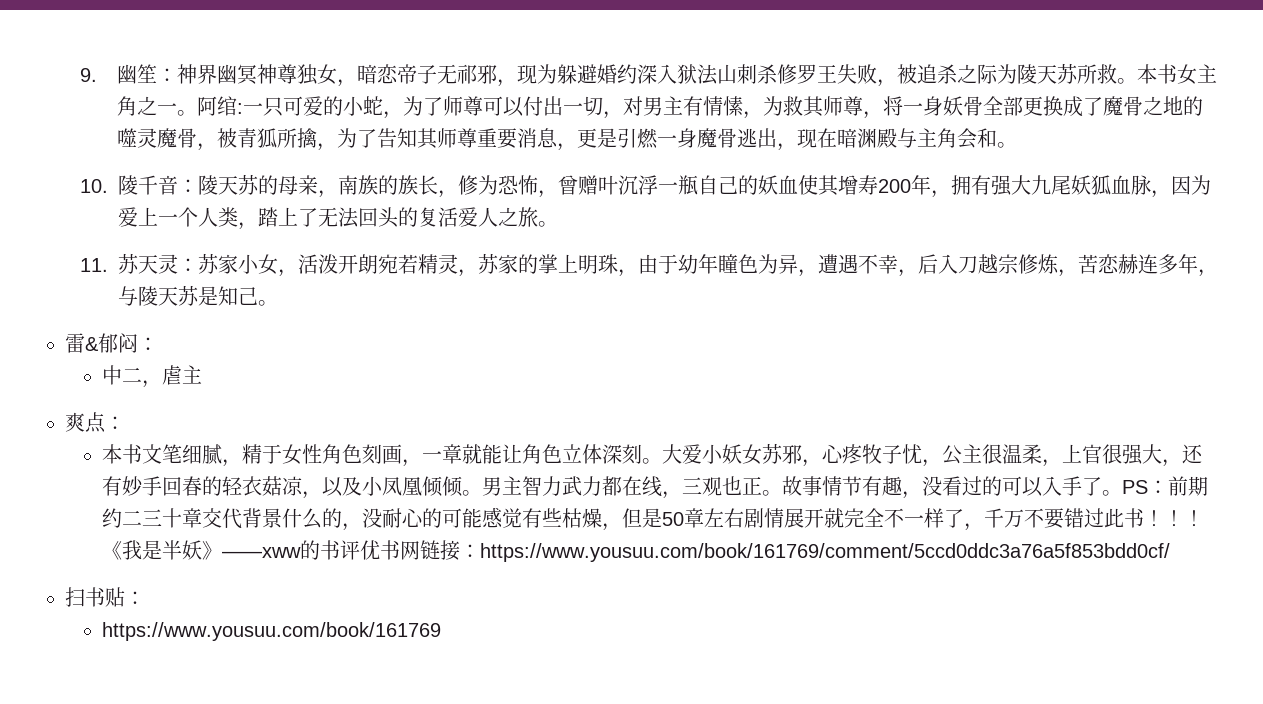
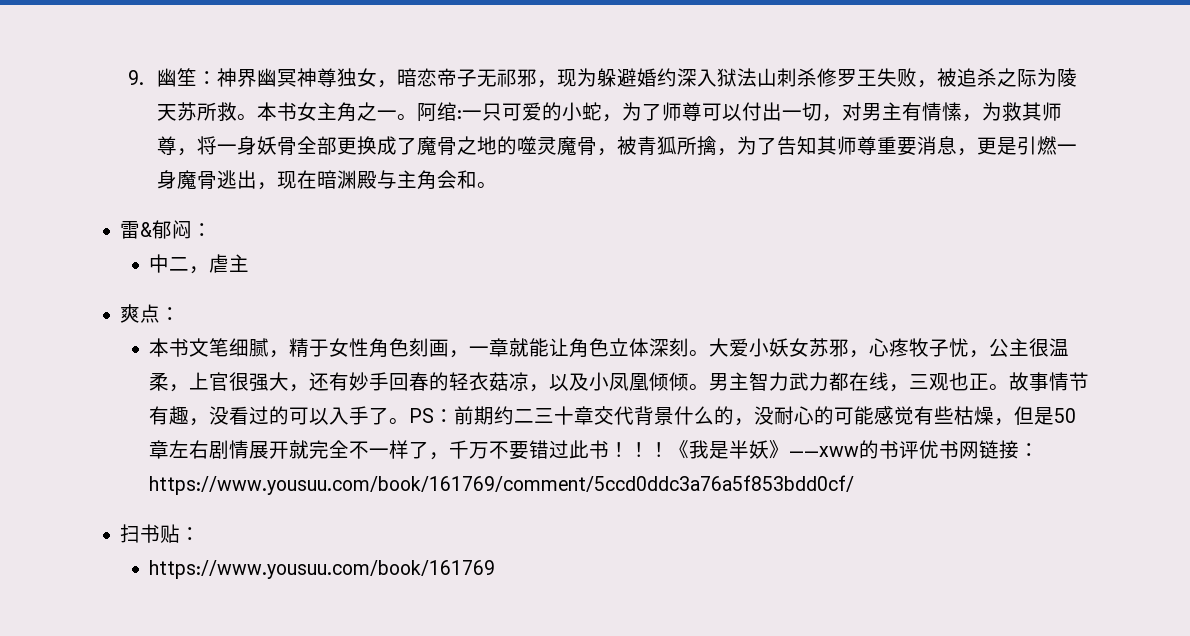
[80,174,1212,198] [118,207,559,230] [80,253,1219,277] [118,285,279,306] // 10.陵千音：陵天苏的母亲，南族的族长，修为恐怖，曾赠叶沉浮一瓶自己的妖血使其增寿200年，拥有强大九尾妖狐血脉，因为爱上一个人类，踏上了无法回头的复活爱人之旅。 // 11.苏天灵：苏家小女，活泼开朗宛若精灵，苏家的掌上明珠，由于幼年瞳色为异，遭遇不幸，后入刀越宗修炼，苦恋赫连多年，与陵天苏是知己。 -> (497, 185) none

